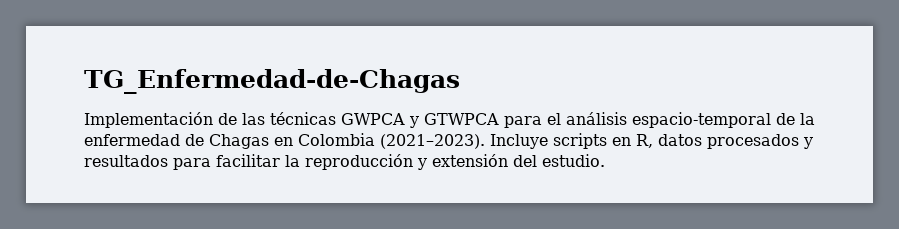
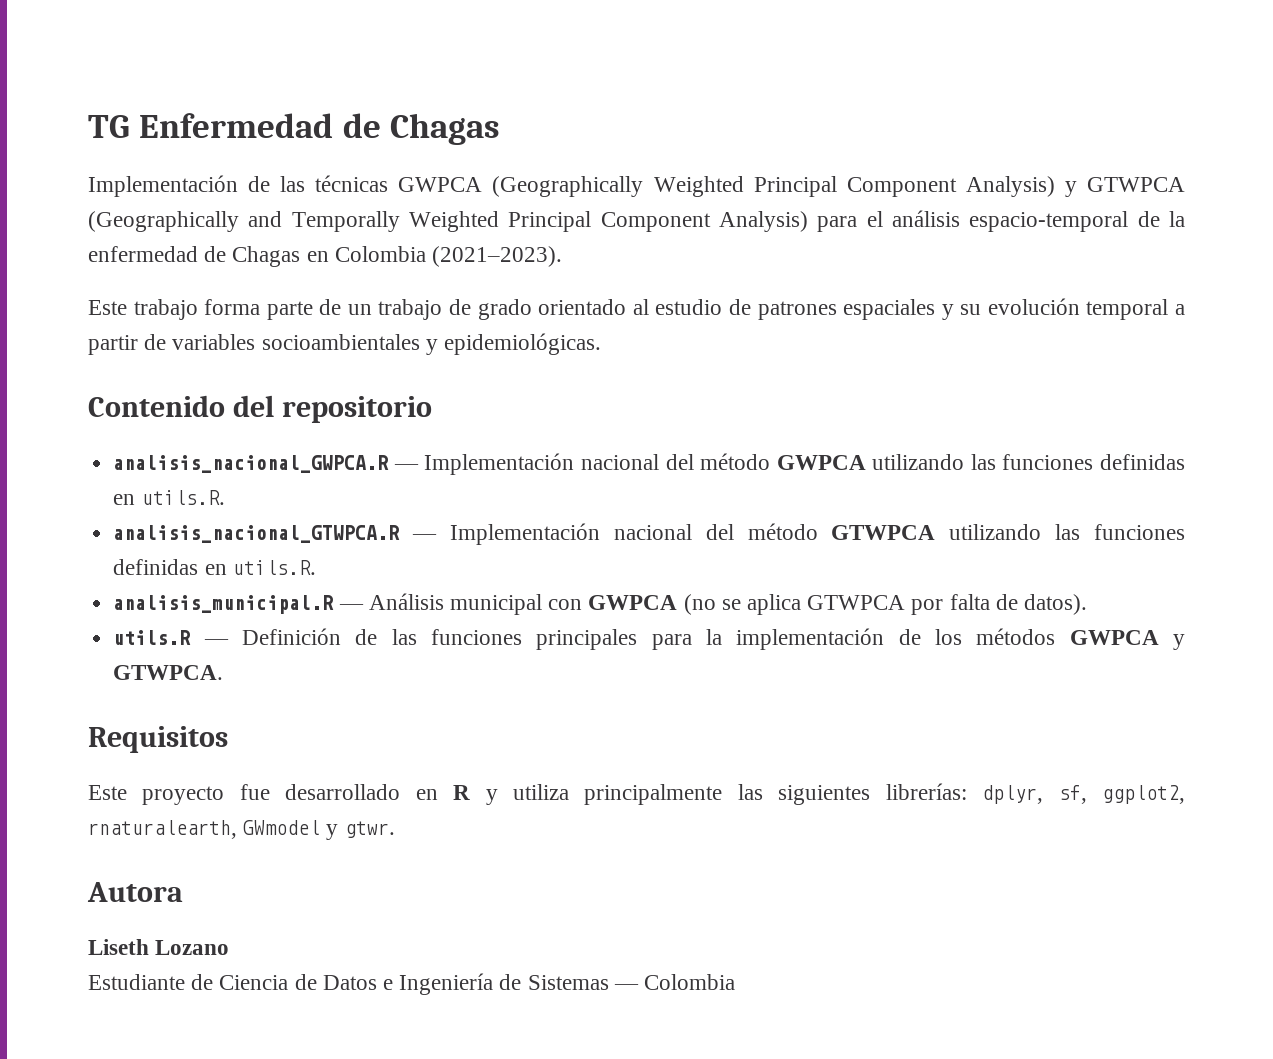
[84,69,460,94] TG_Enfermedad-de-Chagas -> [88,113,500,145] TG Enfermedad de Chagas
[409,113,499,128] y GTWPCA -> [492,176,1185,197] [88,211,808,232] (Geographically Weighted Principal Component Analysis) y GTWPCA (Geographically and Temporally Weighted Principal Component Analysis)
[490,133,813,149] [84,154,605,170] Incluye scripts en R, datos procesados y resultados para facilitar la reproducción y extensión del estudio. -> [88,298,1185,320] [88,333,602,355] [88,395,432,423] [113,453,1185,475] [113,490,225,505] [113,523,1185,545] [113,559,316,575] [113,593,1088,615] [113,628,1185,650] [113,665,224,680] [88,726,228,753] [88,783,1185,805] [88,820,395,840] [87,882,183,902] [88,939,230,955] [88,973,736,995] // Este trabajo forma parte de un trabajo de grado orientado al estudio de patrones espaciales y su evolución temporal a partir de variables socioambientales y epidemiológicas. // Contenido del repositorio // analisis_nacional_GWPCA.R — Implementación nacional del método GWPCA utilizando las funciones definidas en utils.R. // analisis_nacional_GTWPCA.R — Implementación nacional del método GTWPCA utilizando las funciones definidas en utils.R. // analisis_municipal.R — Análisis municipal con GWPCA (no se aplica GTWPCA por falta de datos). // utils.R — Definición de las funciones principales para la implementación de los métodos GWPCA y GTWPCA. // Requisitos // Este proyecto fue desarrollado en R y utiliza principalmente las siguientes librerías: dplyr, sf, ggplot2, rnaturalearth, GWmodel y gtwr. // Autora // Liseth Lozano // Estudiante de Ciencia de Datos e Ingeniería de Sistemas — Colombia

